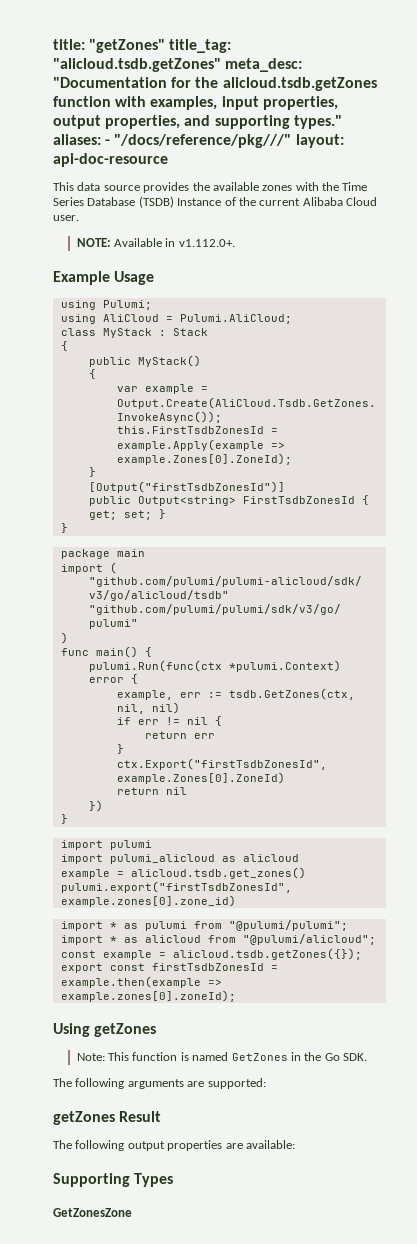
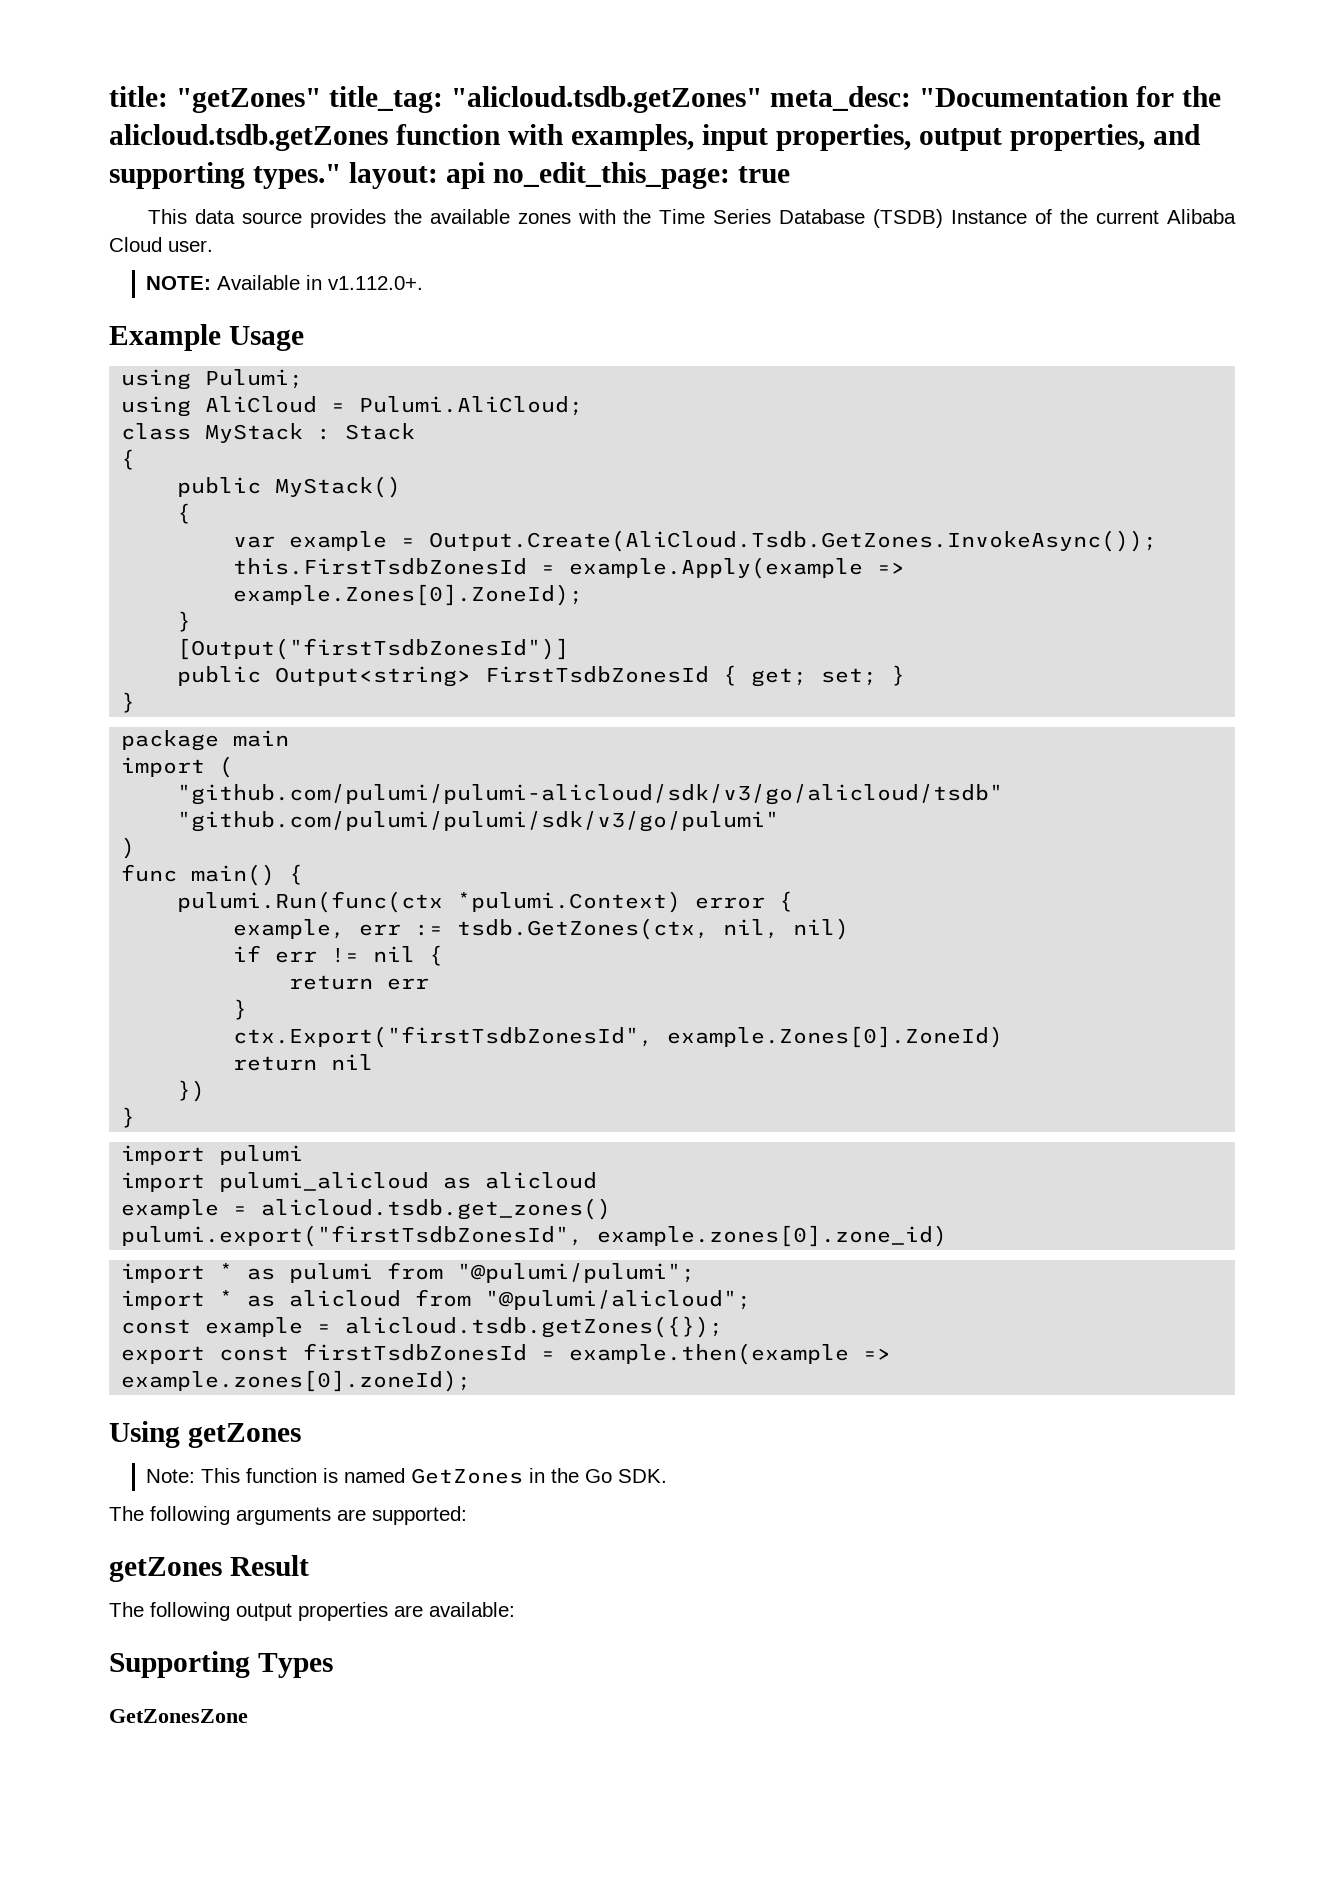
[53,134,344,148] [53,153,168,167] aliases: - "/docs/reference/pkg///" layout: api-doc-resource -> [348,162,790,189] layout: api no_edit_this_page: true

